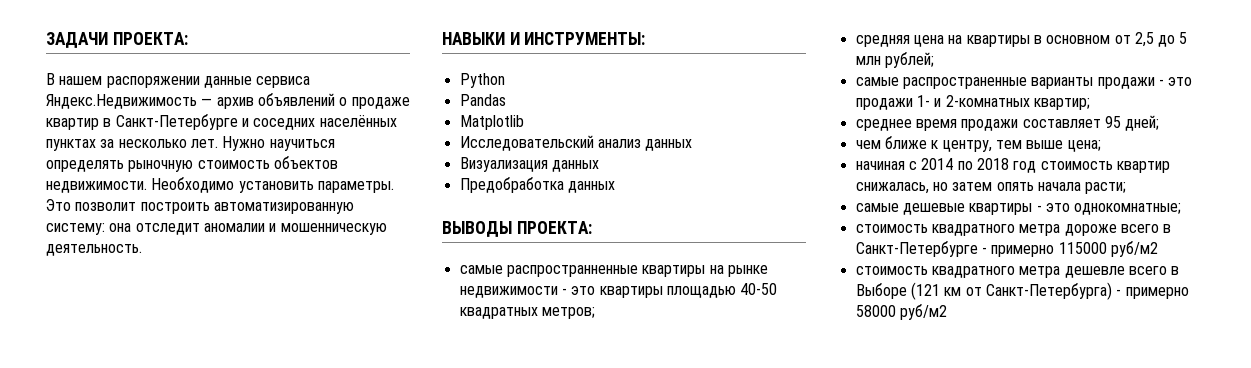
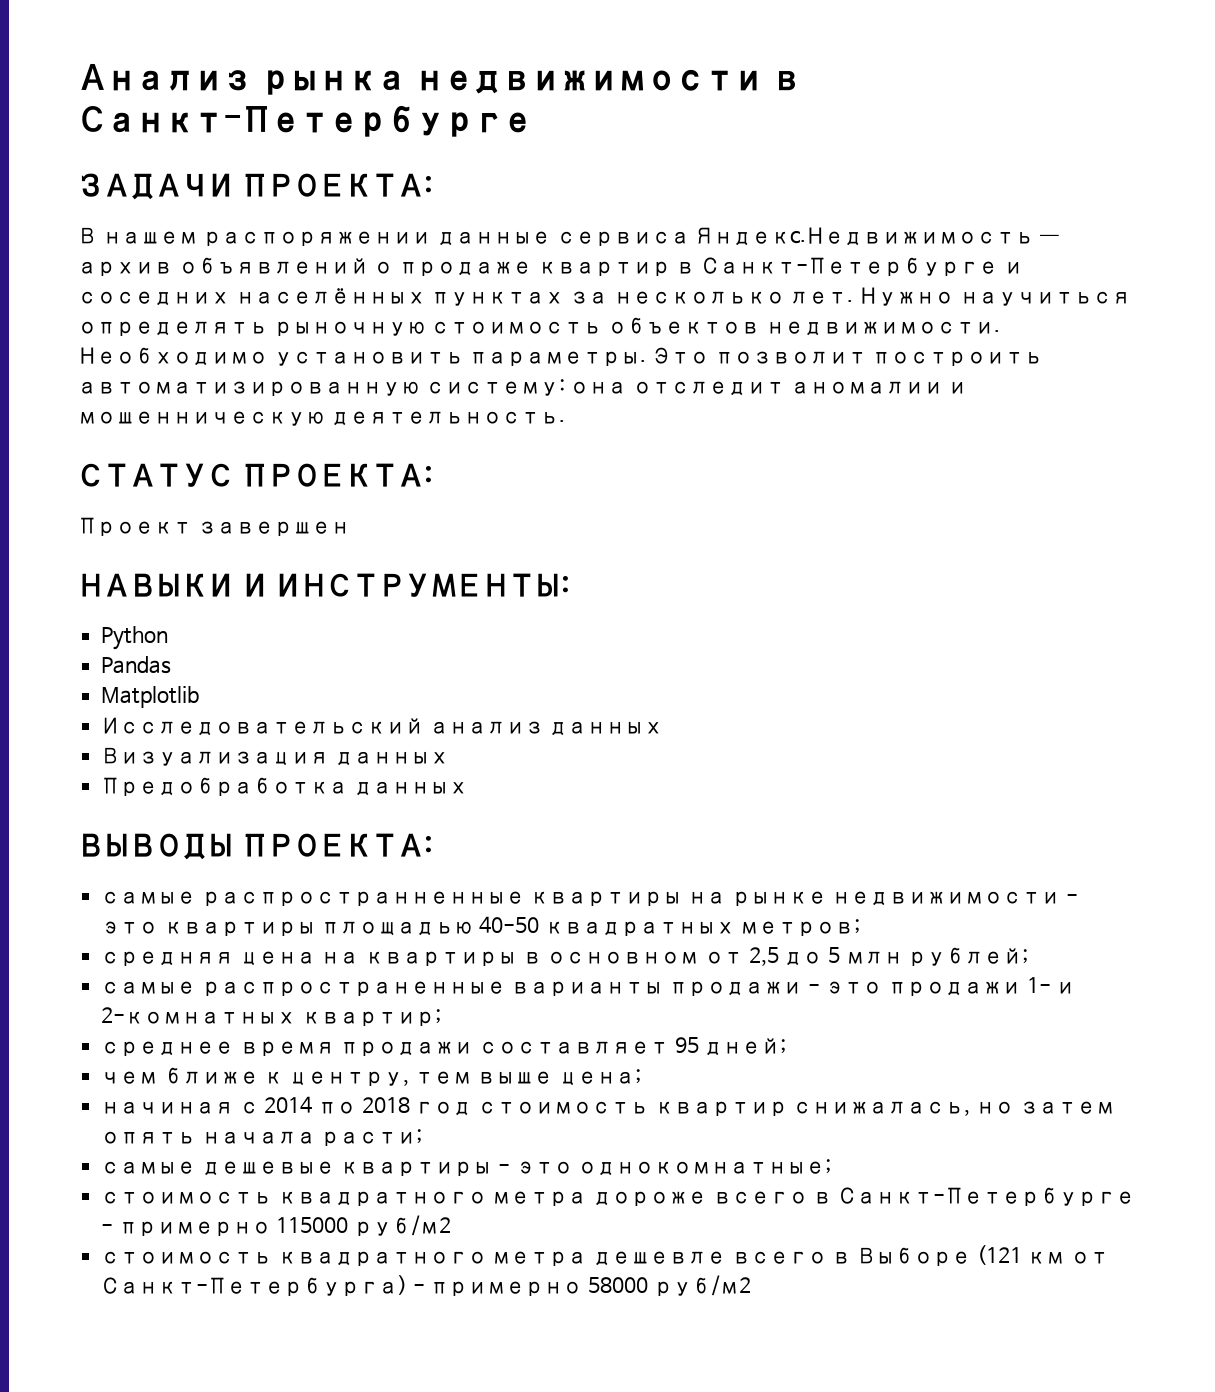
(46, 40) none -> [78,63,801,95] [78,105,532,137] Анализ рынка недвижимости в Санкт-Петербурге //
(142, 250) none -> [78,463,433,487] [78,517,350,536] // СТАТУС ПРОЕКТА: // Проект завершен

